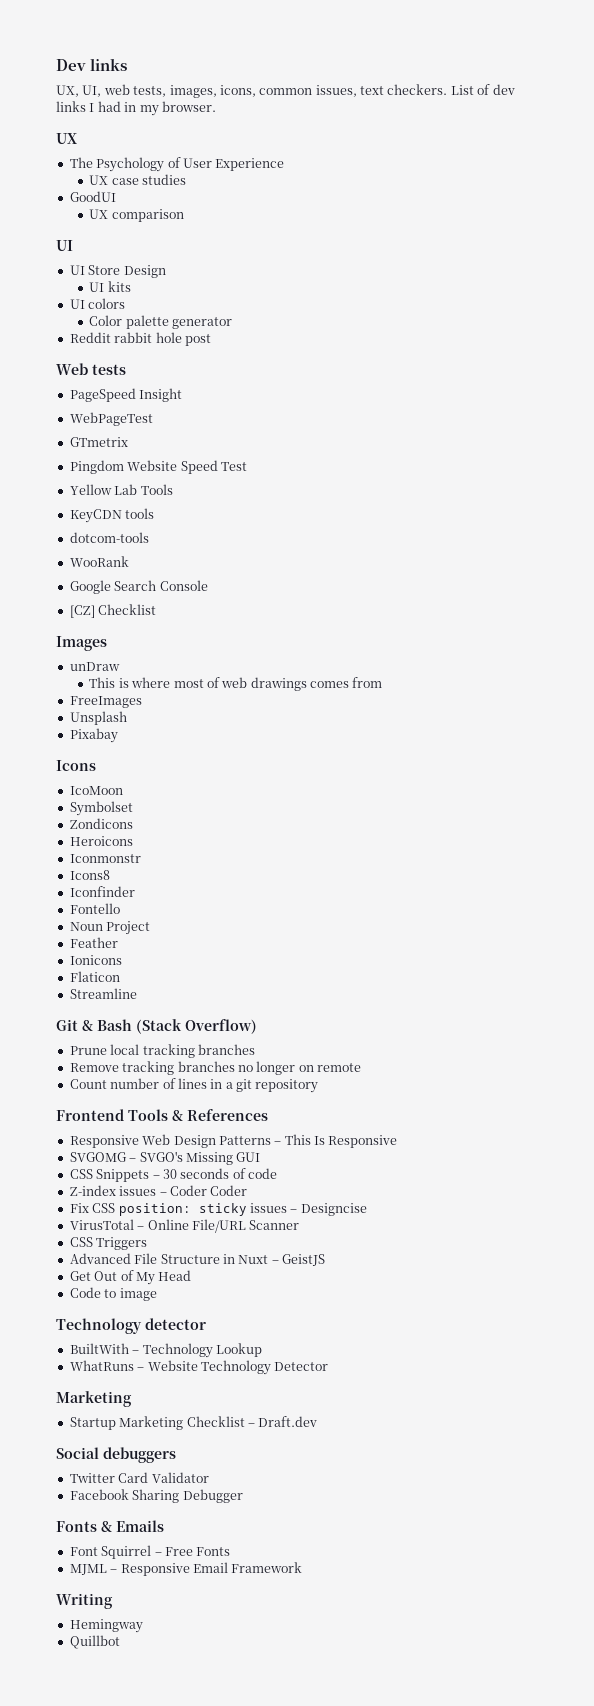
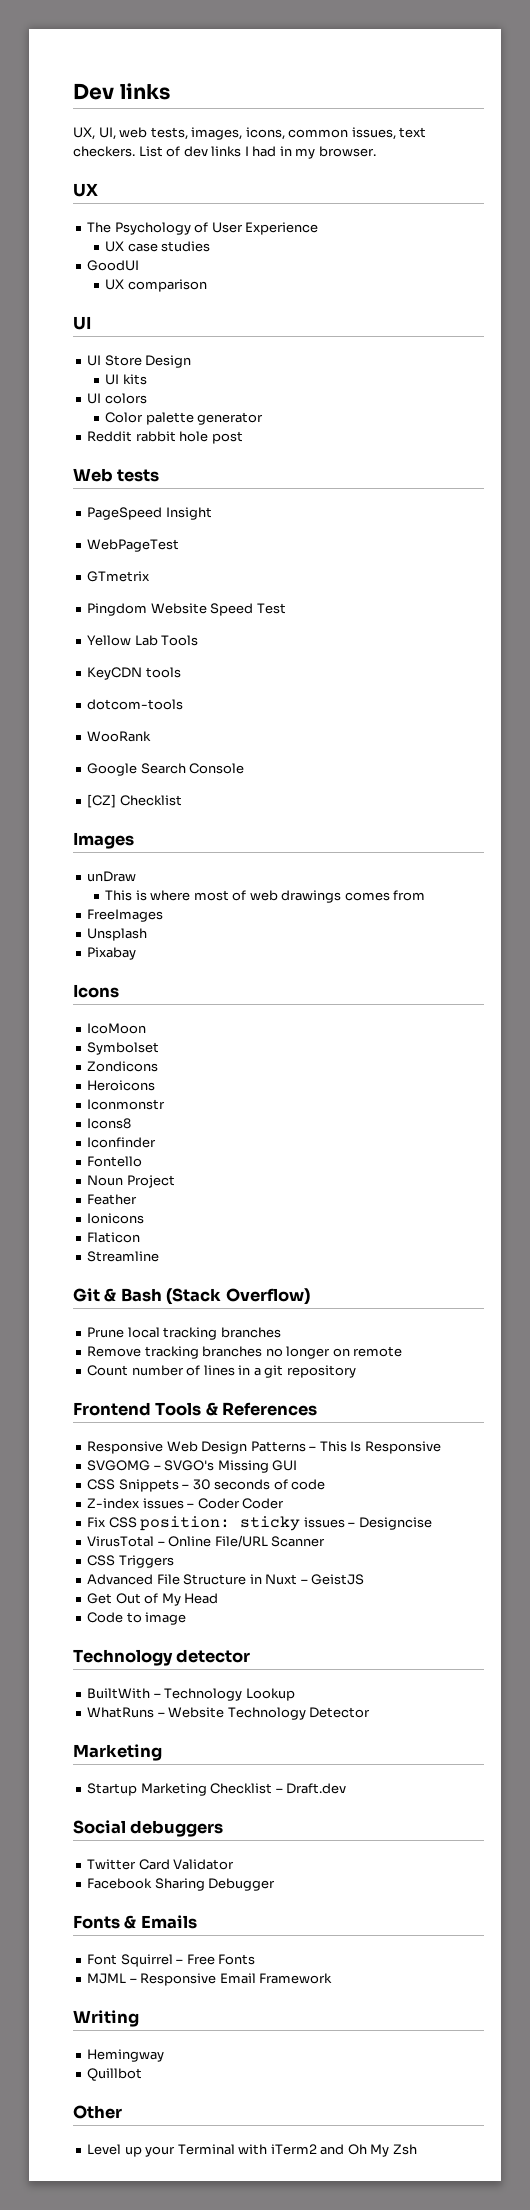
(120, 1642) none -> [73,2105,122,2119] [87,2144,417,2157] // Other // Level up your Terminal with iTerm2 and Oh My Zsh

